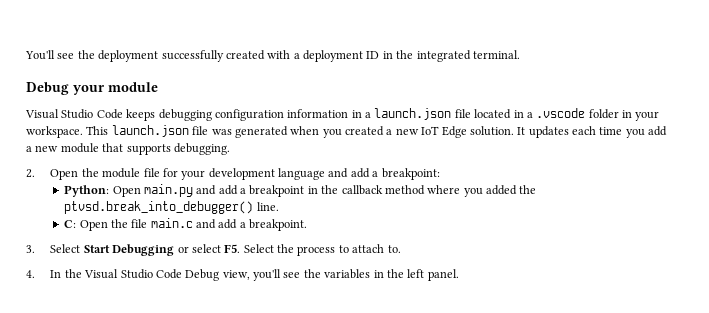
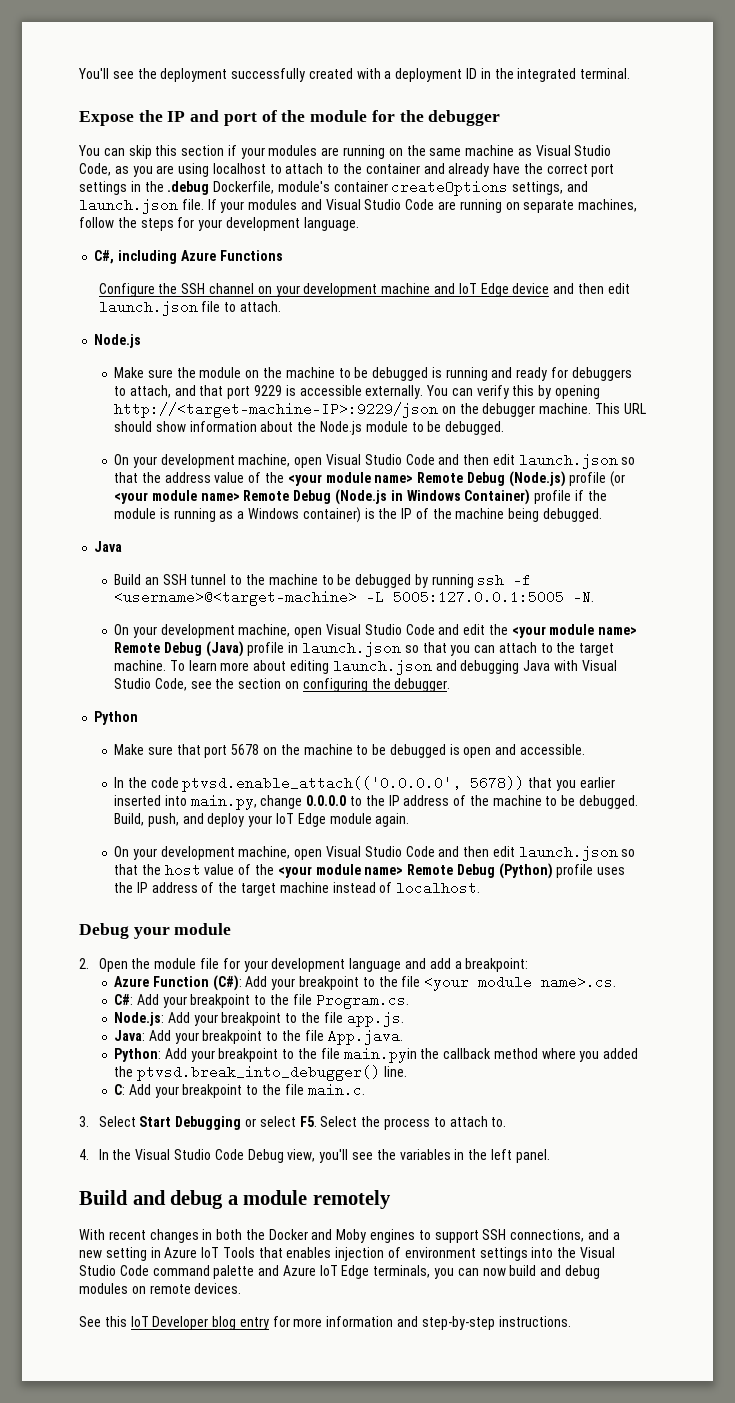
[26,82,158,95] [25,108,660,121] [26,125,668,138] [26,143,230,155] Debug your module // Visual Studio Code keeps debugging configuration information in a launch.json file located in a .vscode folder in your workspace. This launch.json file was generated when you created a new IoT Edge solution. It updates each time you add a new module that supports debugging. -> [79,110,501,126] [78,145,612,159] [79,163,615,177] [79,180,589,196] [79,198,638,214] [79,217,359,231] [94,250,283,264] [98,283,630,297] [98,300,282,316] [94,334,142,348] [114,367,632,381] [114,385,601,399] [114,402,646,418] [114,421,505,435] [114,453,636,469] [114,471,626,487] [114,489,607,505] [114,507,603,523] [94,541,123,552] [114,573,532,588] [114,590,595,606] [114,624,638,638] [114,641,615,657] [114,659,617,675] [114,678,451,692] [94,711,139,725] [114,744,586,758] [114,776,615,792] [114,794,639,810] [114,813,410,827] [114,845,636,861] [114,863,626,879] [114,881,481,896] [79,923,232,939] Expose the IP and port of the module for the debugger // You can skip this section if your modules are running on the same machine as Visual Studio Code, as you are using localhost to attach to the container and already have the correct port settings in the .debug Dockerfile, module's container createOptions settings, and launch.json file. If your modules and Visual Studio Code are running on separate machines, follow the steps for your development language. // C#, including Azure Functions // Configure the SSH channel on your development machine and IoT Edge device and then edit launch.json file to attach. // Node.js // Make sure the module on the machine to be debugged is running and ready for debuggers to attach, and that port 9229 is accessible externally. You can verify this by opening http://<target-machine-IP>:9229/json on the debugger machine. This URL should show information about the Node.js module to be debugged. // On your development machine, open Visual Studio Code and then edit launch.json so that the address value of the <your module name> Remote Debug (Node.js) profile (or <your module name> Remote Debug (Node.js in Windows Container) profile if the module is running as a Windows container) is the IP of the machine being debugged. // Java // Build an SSH tunnel to the machine to be debugged by running ssh -f <username>@<target-machine> -L 5005:127.0.0.1:5005 -N. // On your development machine, open Visual Studio Code and edit the <your module name> Remote Debug (Java) profile in launch.json so that you can attach to the target machine. To learn more about editing launch.json and debugging Java with Visual Studio Code, see the section on configuring the debugger. // Python // Make sure that port 5678 on the machine to be debugged is open and accessible. // In the code ptvsd.enable_attach(('0.0.0.0', 5678)) that you earlier inserted into main.py, change 0.0.0.0 to the IP address of the machine to be debugged. Build, push, and deploy your IoT Edge module again. // On your development machine, open Visual Studio Code and then edit launch.json so that the host value of the <your module name> Remote Debug (Python) profile uses the IP address of the target machine instead of localhost. // Debug your module
[64,184,318,197] Python: Open main.py and add a breakpoint in -> [114,975,617,991] [114,993,409,1009] [114,1011,404,1027] [114,1029,403,1045] [114,1047,417,1063] Azure Function (C#): Add your breakpoint to the file <your module name>.cs. // C#: Add your breakpoint to the file Program.cs. // Node.js: Add your breakpoint to the file app.js. // Java: Add your breakpoint to the file App.java. // Python: Add your breakpoint to the file main.pyin
[79,218,308,231] Open the file main.c and add a breakpoint. -> [128,1083,365,1098] Add your breakpoint to the file main.c.
(459, 275) none -> [79,1190,391,1209] [79,1229,620,1243] [79,1247,615,1261] [79,1265,600,1279] [79,1283,242,1294] [79,1316,571,1330] // Build and debug a module remotely // With recent changes in both the Docker and Moby engines to support SSH connections, and a new setting in Azure IoT Tools that enables injection of environment settings into the Visual Studio Code command palette and Azure IoT Edge terminals, you can now build and debug modules on remote devices. // See this IoT Developer blog entry for more information and step-by-step instructions.

